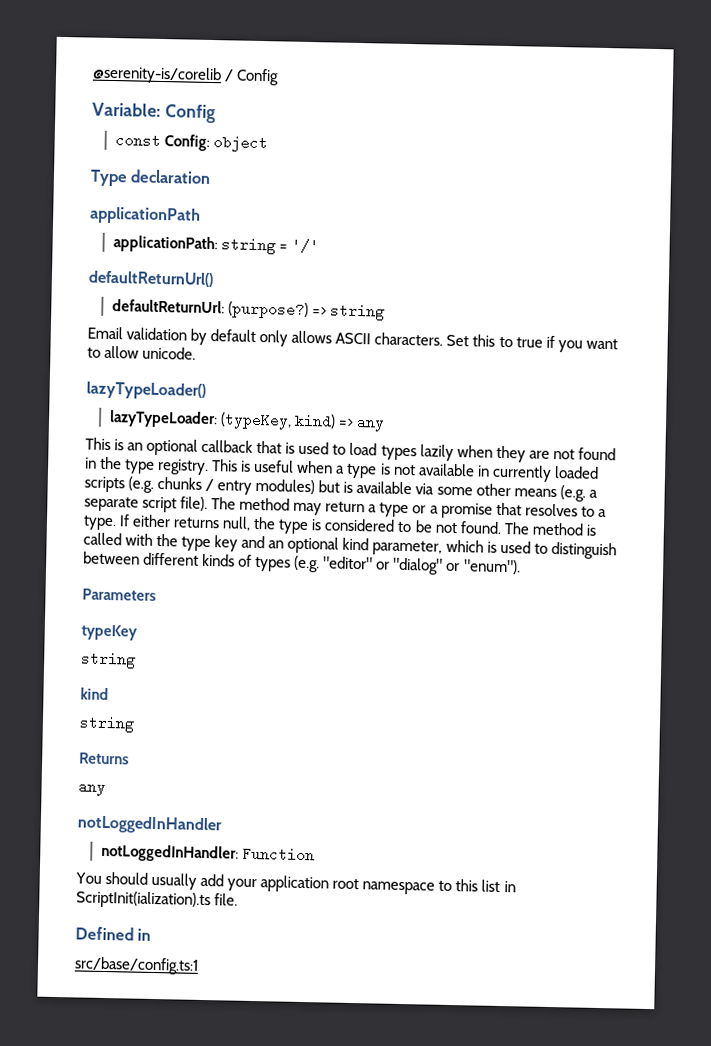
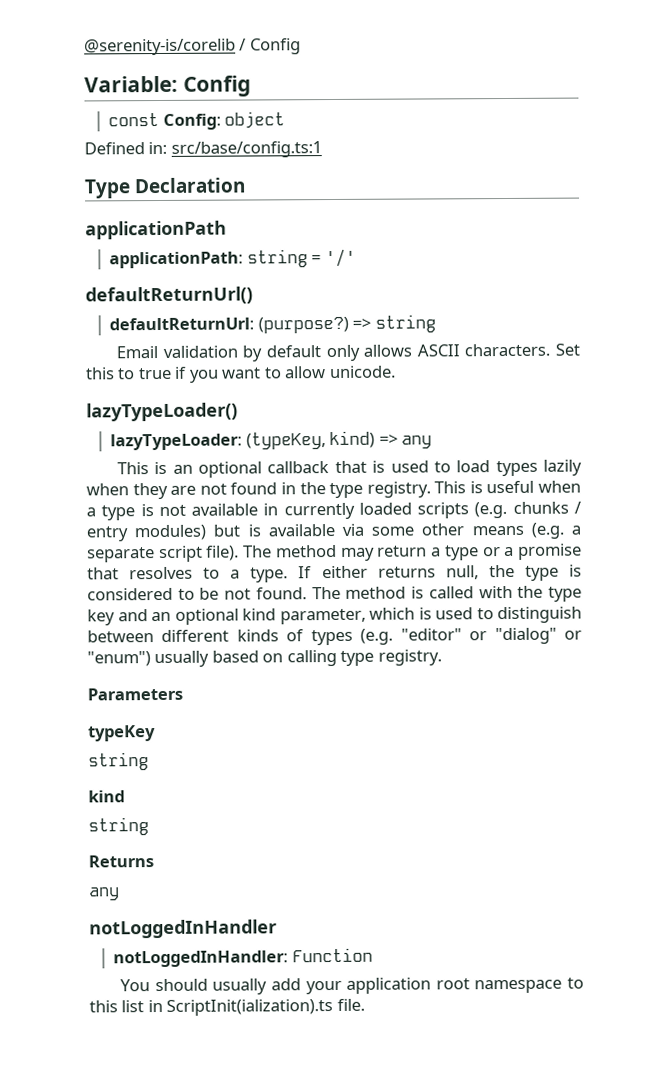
(268, 144) none -> [84,141,322,158] // Defined in: src/base/config.ts:1
[130,169,212,185] declaration -> [134,177,246,194] Declaration
[463,559,521,575] "enum"). -> [87,649,442,668] "enum") usually based on calling type registry.
[75,926,152,941] [74,956,199,975] // Defined in // src/base/config.ts:1 -> (365, 1004) none

